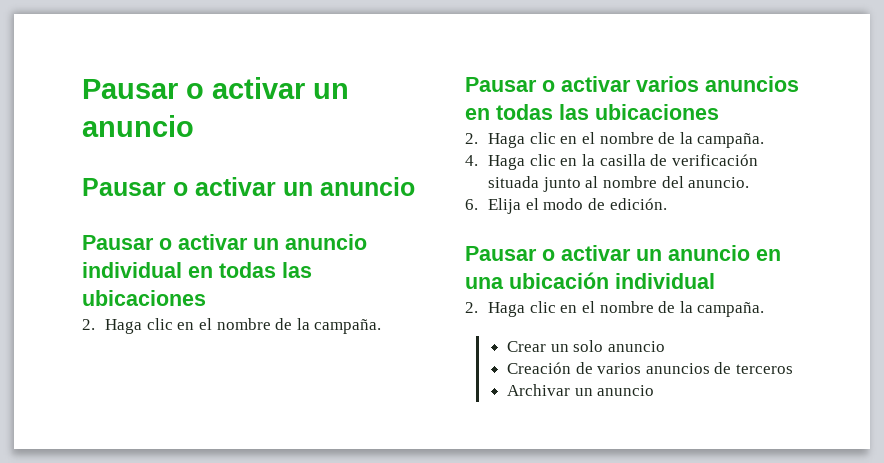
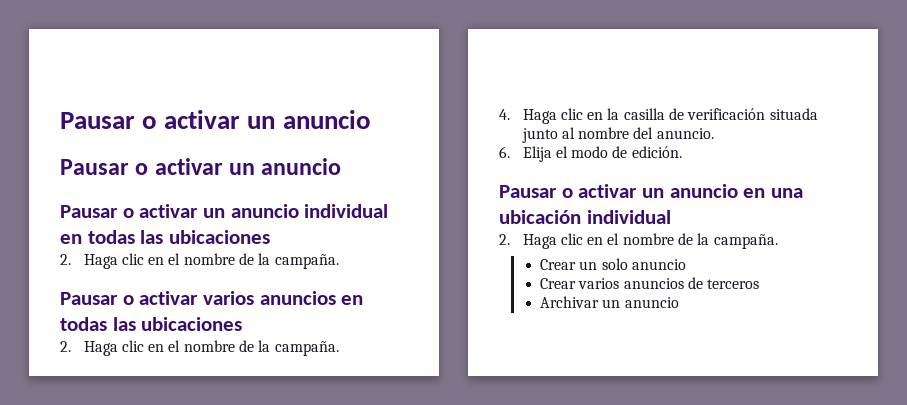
[506,362,593,374] Creación de -> [540,278,577,289] Crear

